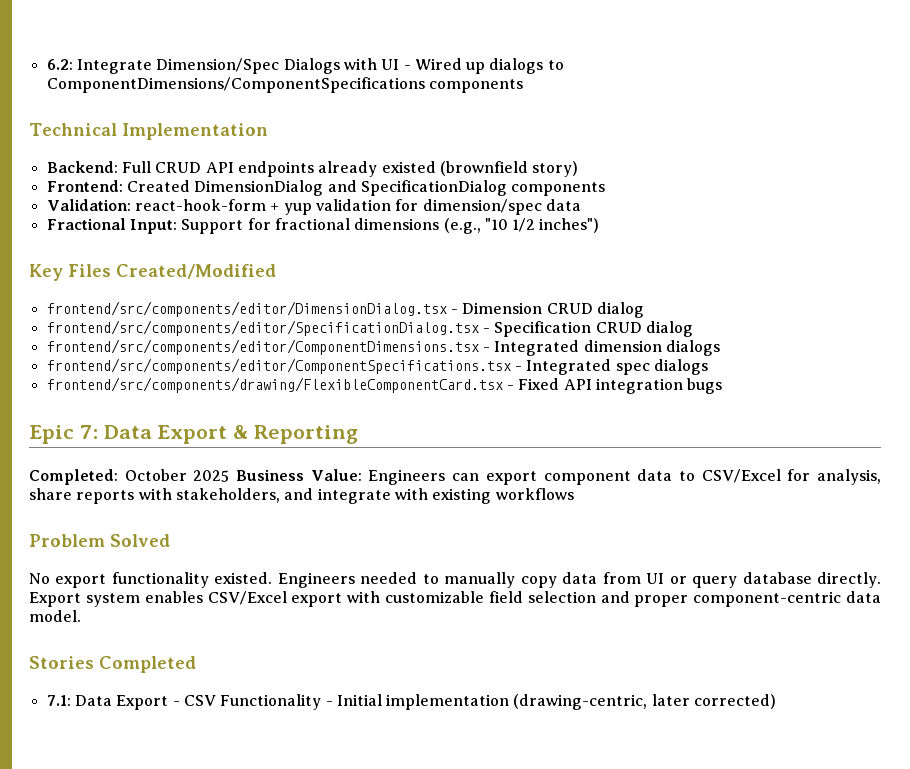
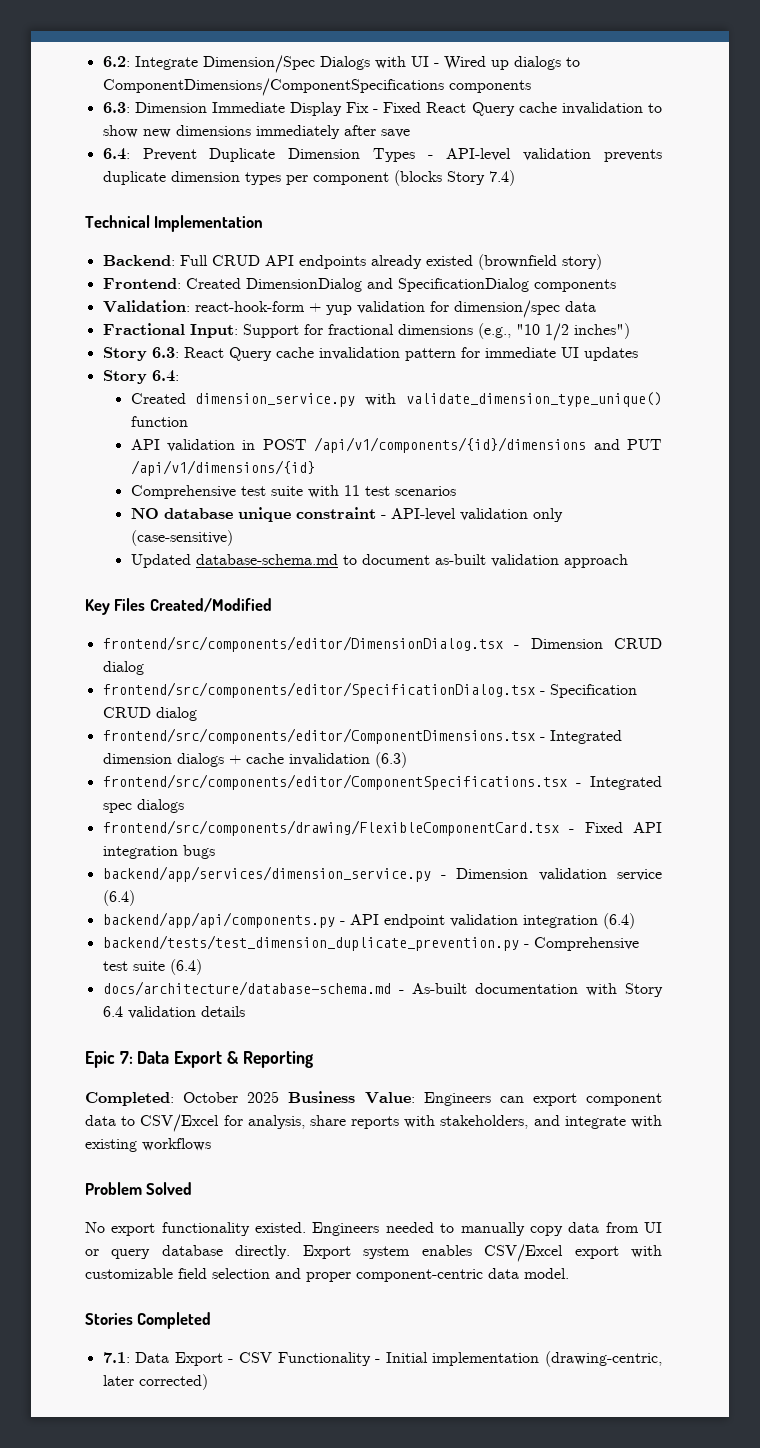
(523, 86) none -> [102,102,662,116] [102,125,410,139] [102,148,662,162] [102,170,515,186] // 6.3: Dimension Immediate Display Fix - Fixed React Query cache invalidation to show new dimensions immediately after save // 6.4: Prevent Duplicate Dimension Types - API-level validation prevents duplicate dimension types per component (blocks Story 7.4)
(600, 225) none -> [102,347,638,361] [102,370,179,384] [130,392,662,407] [130,416,188,427] [130,437,662,453] [130,460,315,476] [130,485,456,499] [130,507,563,522] [130,530,233,546] [130,554,628,568] // Story 6.3: React Query cache invalidation pattern for immediate UI updates // Story 6.4: // Created dimension_service.py with validate_dimension_type_unique() function // API validation in POST /api/v1/components/{id}/dimensions and PUT /api/v1/dimensions/{id} // Comprehensive test suite with 11 test scenarios // NO database unique constraint - API-level validation only (case-sensitive) // Updated database-schema.md to document as-built validation approach
(720, 348) none -> [228,752,407,768] + cache invalidation (6.3)
(723, 386) none -> [102,866,663,882] [102,890,135,906] [102,912,635,929] [102,935,639,951] [102,959,202,975] [102,981,663,997] [102,1006,245,1019] // backend/app/services/dimension_service.py - Dimension validation service (6.4) // backend/app/api/components.py - API endpoint validation integration (6.4) // backend/tests/test_dimension_duplicate_prevention.py - Comprehensive test suite (6.4) // docs/architecture/database-schema.md - As-built documentation with Story 6.4 validation details

